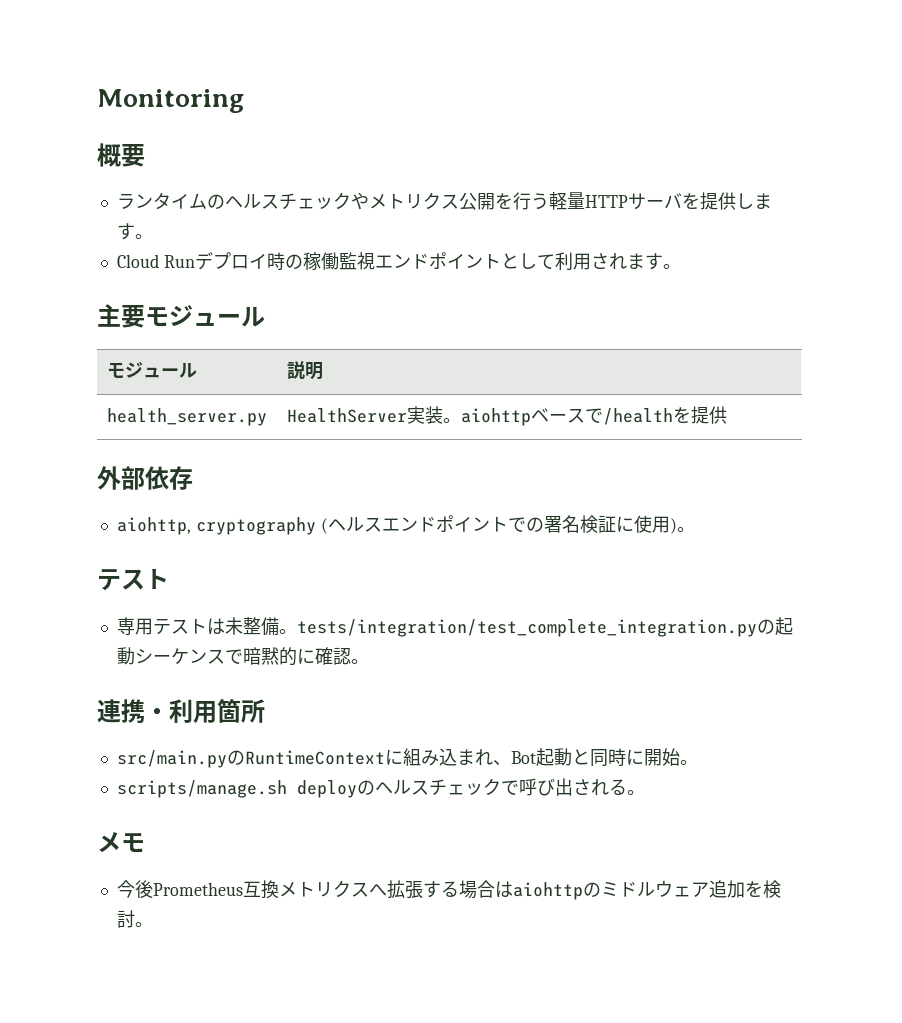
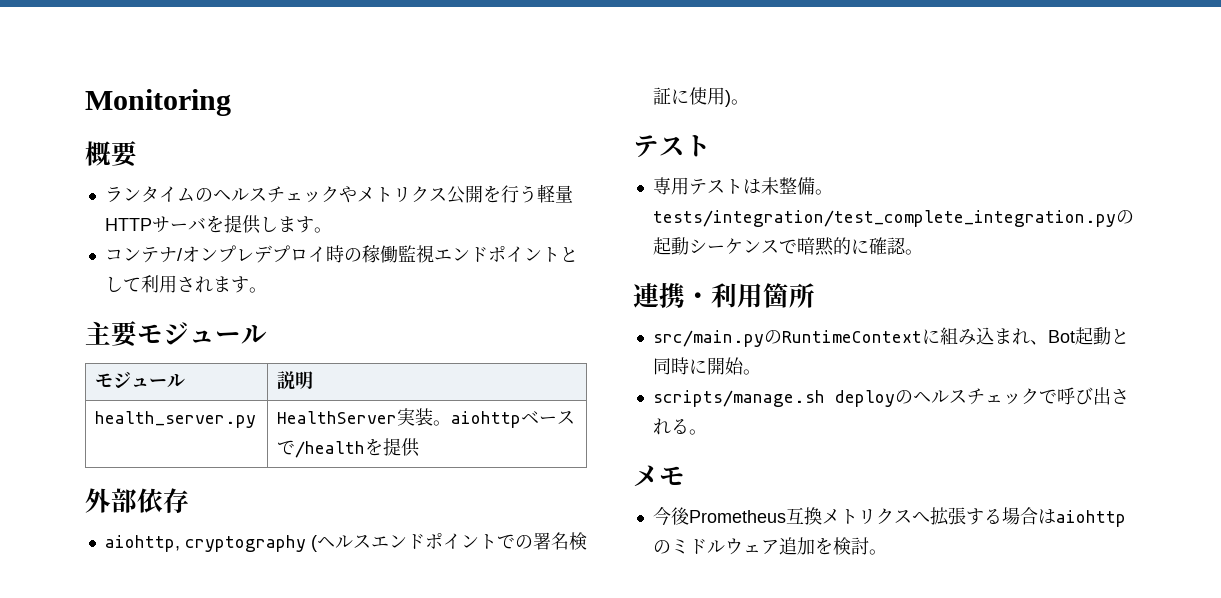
[116,254,195,268] Cloud Run -> [104,245,254,263] コンテナ/オンプレ

